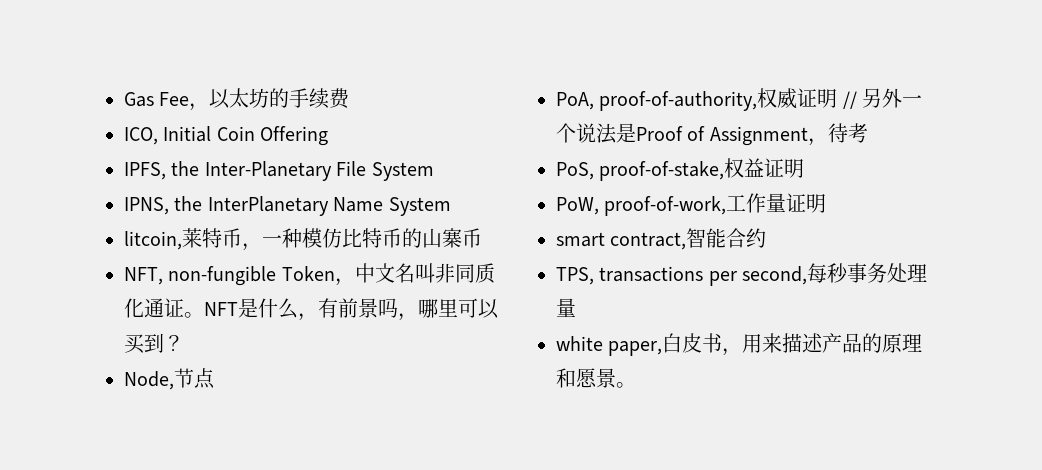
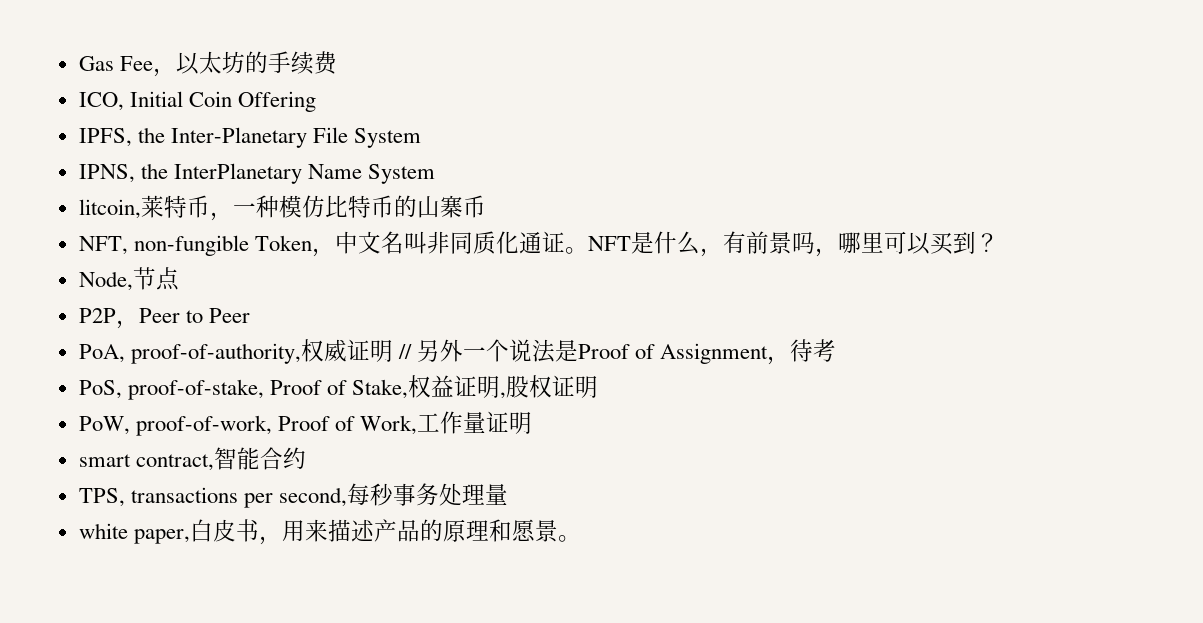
(215, 378) none -> [78,308,250,329] // P2P，Peer to Peer
(725, 171) none -> [269,379,409,399] Proof of Stake,
(805, 168) none -> [500,375,599,399] ,股权证明
(727, 206) none -> [277,415,418,435] Proof of Work,

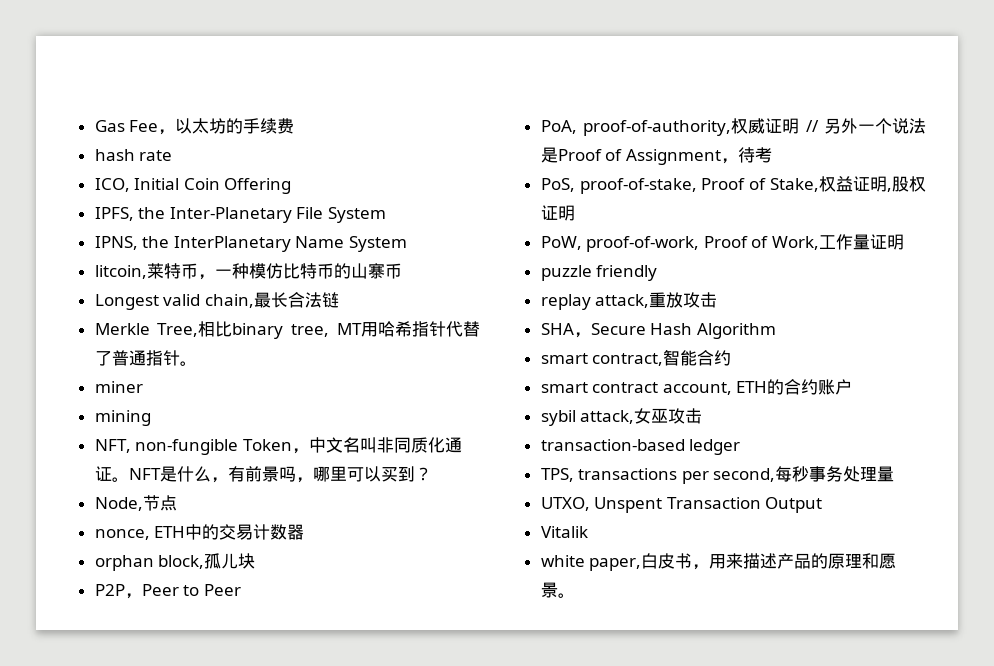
(338, 63) none -> [94,149,173,161] // hash rate
(486, 206) none -> [94,292,339,310] [94,321,481,339] [94,350,197,366] [94,381,143,393] [94,410,151,426] // Longest valid chain,最长合法链 // Merkle Tree,相比binary tree, MT用哈希指针代替了普通指针。 // miner // mining
(179, 279) none -> [94,524,305,540] [94,553,256,571] // nonce, ETH中的交易计数器 // orphan block,孤儿块
[78,447,306,471] smart contract,智能合约 -> [540,265,658,281] [540,292,718,310] [540,323,776,339] [540,349,732,366] [540,379,853,395] [540,408,703,426] [540,439,741,455] puzzle friendly // replay attack,重放攻击 // SHA，Secure Hash Algorithm // smart contract,智能合约 // smart contract account, ETH的合约账户 // sybil attack,女巫攻击 // transaction-based ledger
(508, 494) none -> [540,497,823,513] [540,526,588,538] // UTXO, Unspent Transaction Output // Vitalik

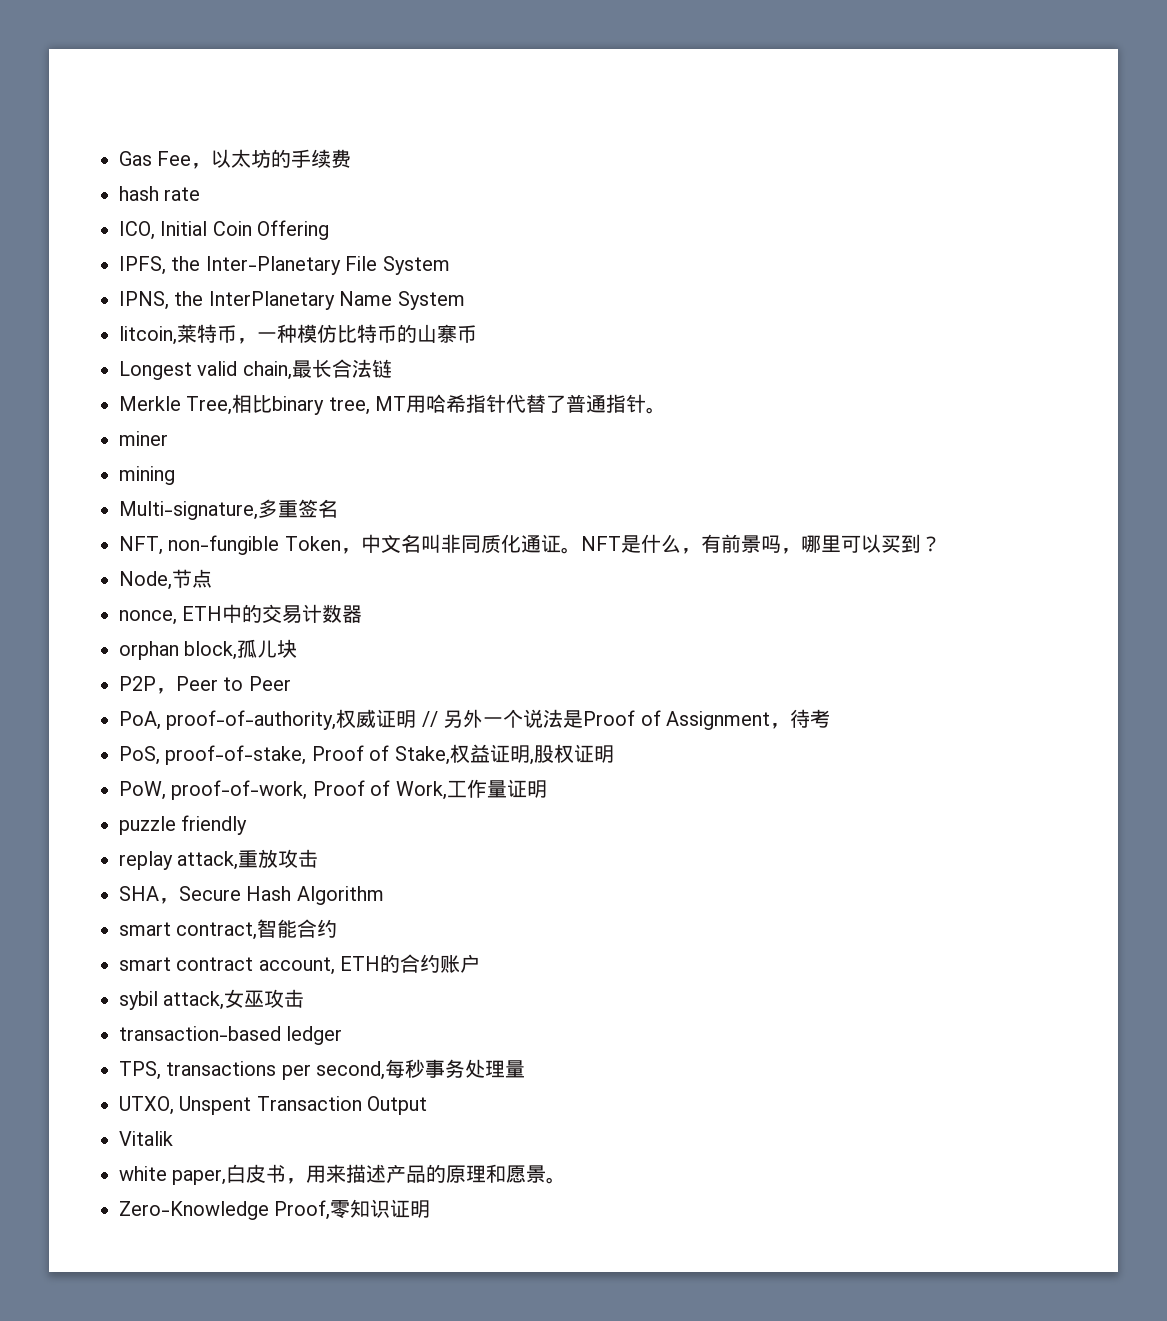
(151, 418) none -> [119,499,338,520] // Multi-signature,多重签名
(575, 595) none -> [119,1199,431,1220] // Zero-Knowledge Proof,零知识证明

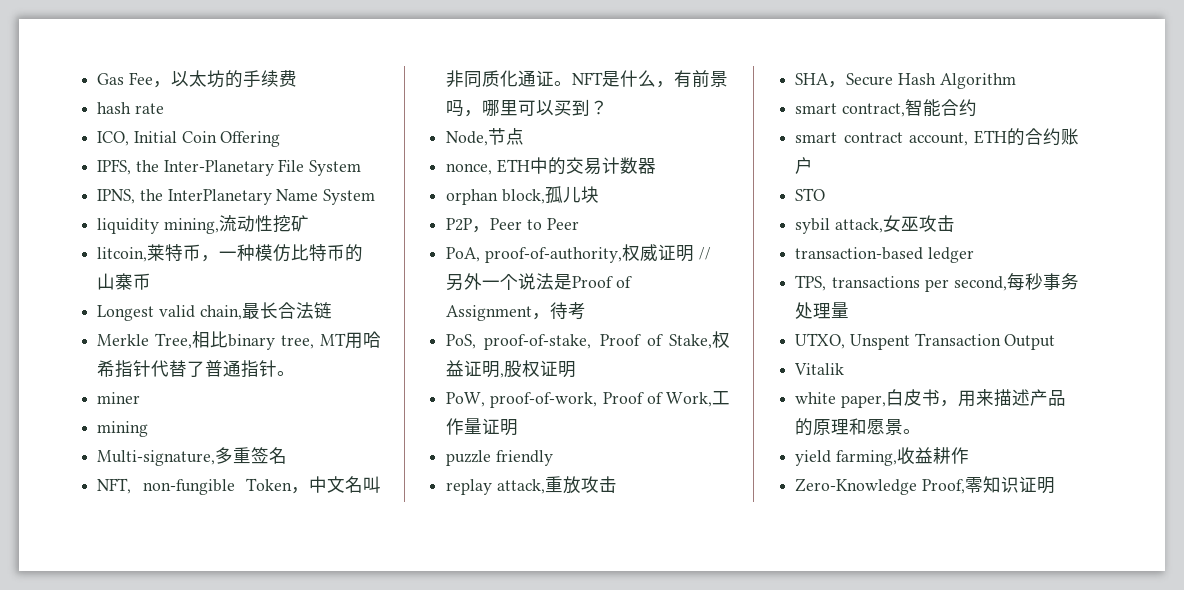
(465, 300) none -> [97,215,309,234] // liquidity mining,流动性挖矿
(481, 963) none -> [795,188,826,201] // STO
(567, 1180) none -> [795,447,969,466] // yield farming,收益耕作

